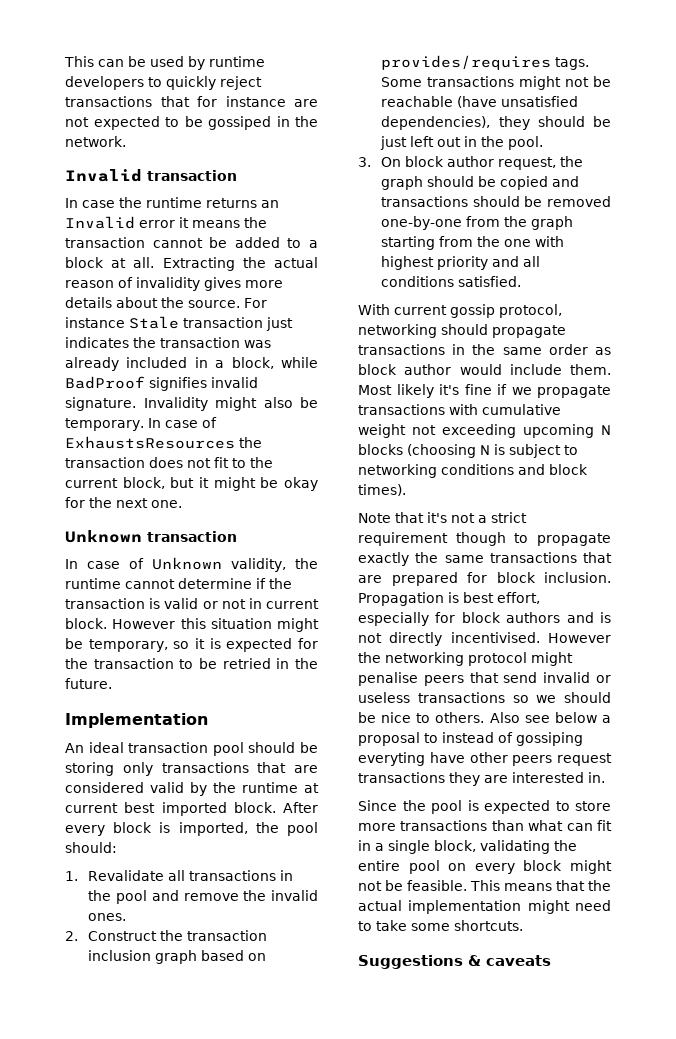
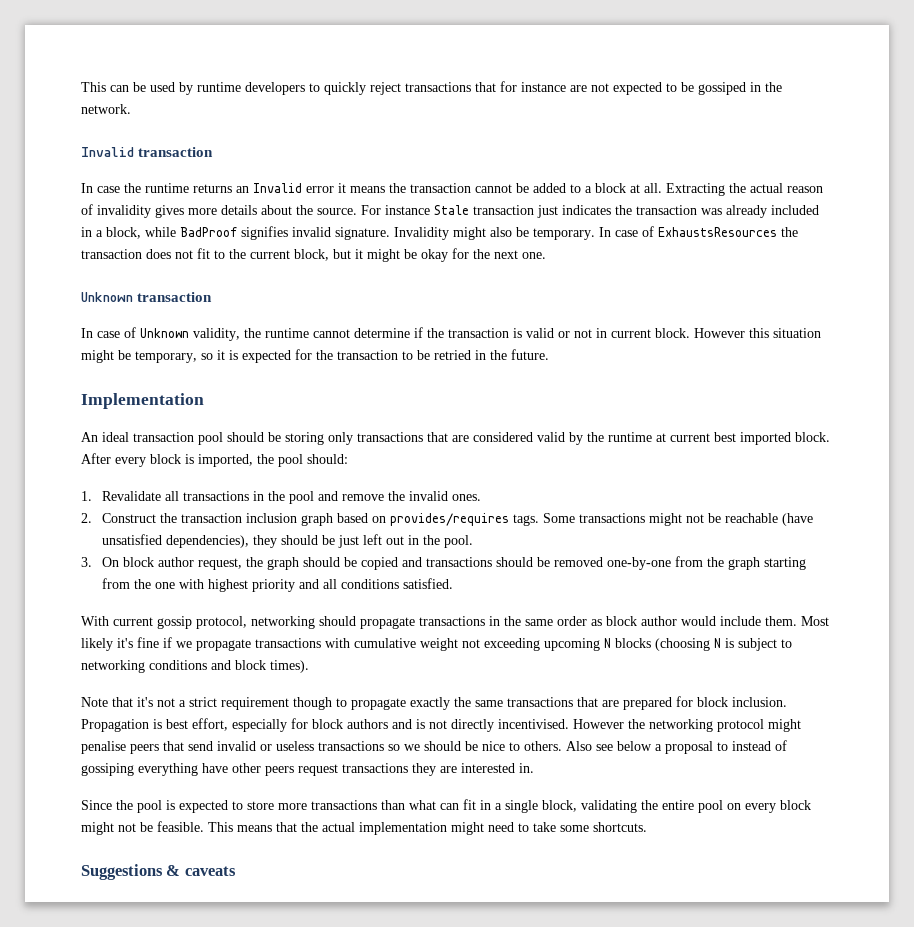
[358,752,425,766] everyting -> [138,763,198,776] everything

